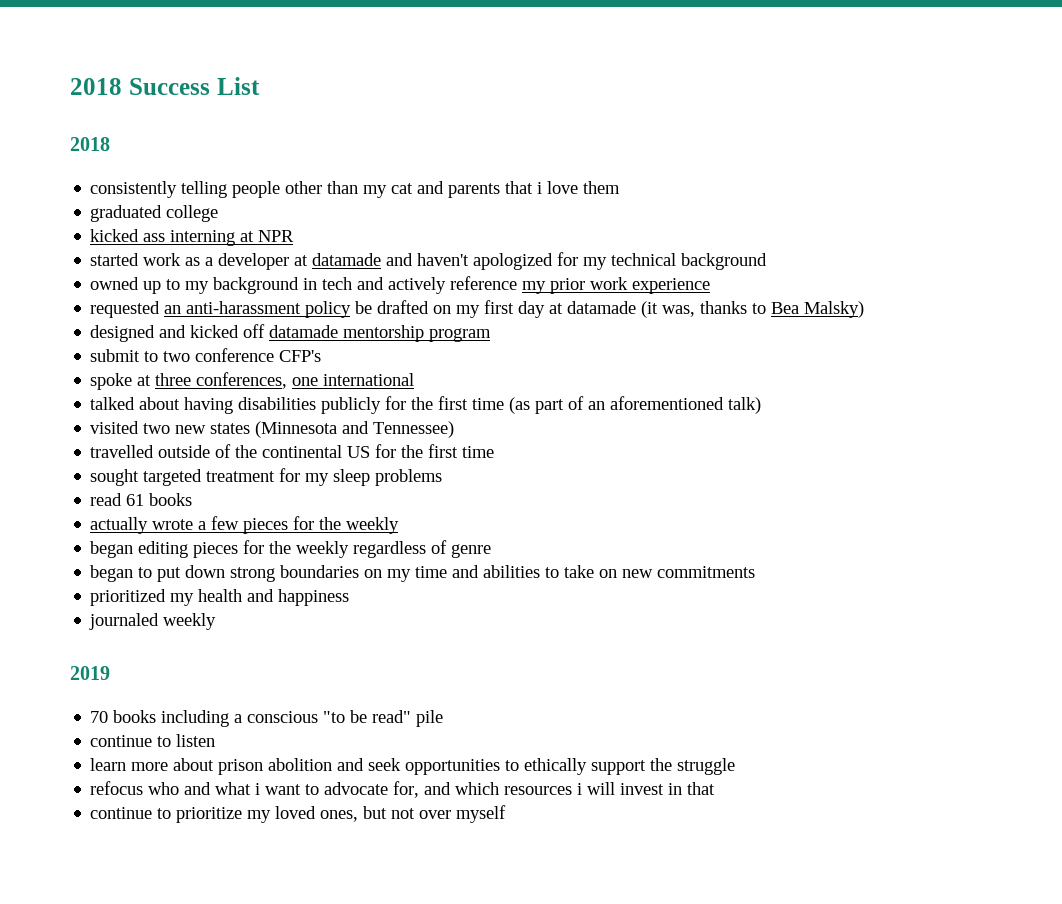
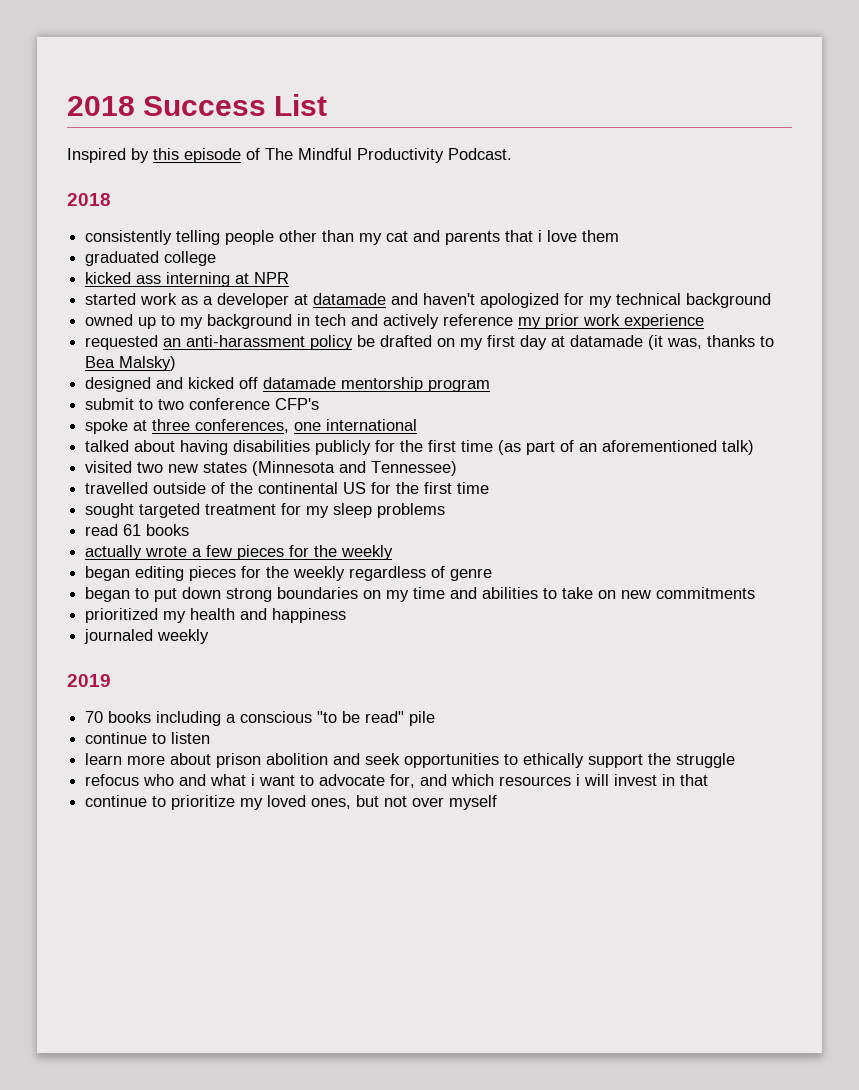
(260, 86) none -> [67,148,512,163] // Inspired by this episode of The Mindful Productivity Podcast.

